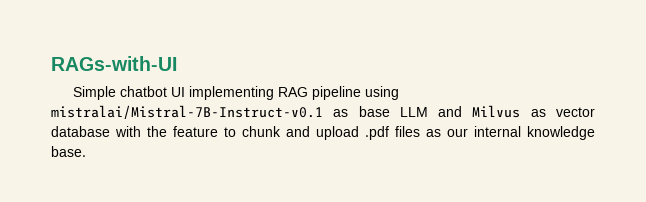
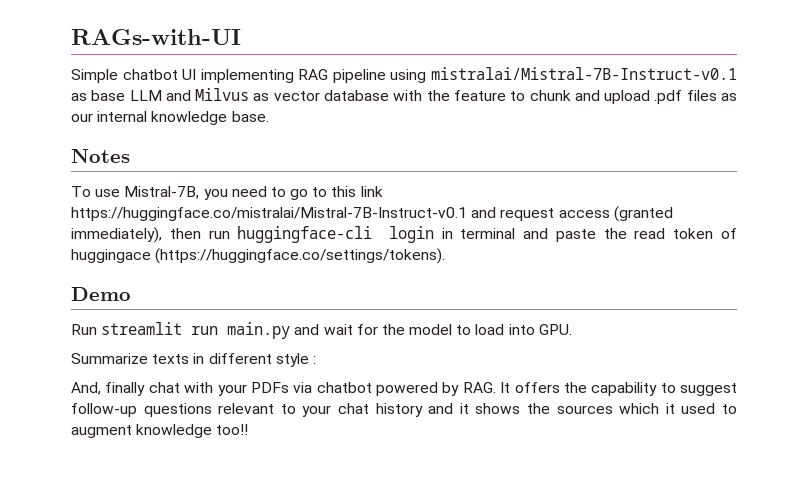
(86, 151) none -> [71,149,130,163] [71,186,383,200] [71,206,673,222] [71,226,738,243] [71,248,446,264] [71,287,131,301] [71,322,572,339] [71,353,316,367] [71,382,737,396] [71,403,738,417] [71,424,249,438] // Notes // To use Mistral-7B, you need to go to this link https://huggingface.co/mistralai/Mistral-7B-Instruct-v0.1 and request access (granted immediately), then run huggingface-cli login in terminal and paste the read token of huggingace (https://huggingface.co/settings/tokens). // Demo // Run streamlit run main.py and wait for the model to load into GPU. // Summarize texts in different style : // And, finally chat with your PDFs via chatbot powered by RAG. It offers the capability to suggest follow-up questions relevant to your chat history and it shows the sources which it used to augment knowledge too!!

